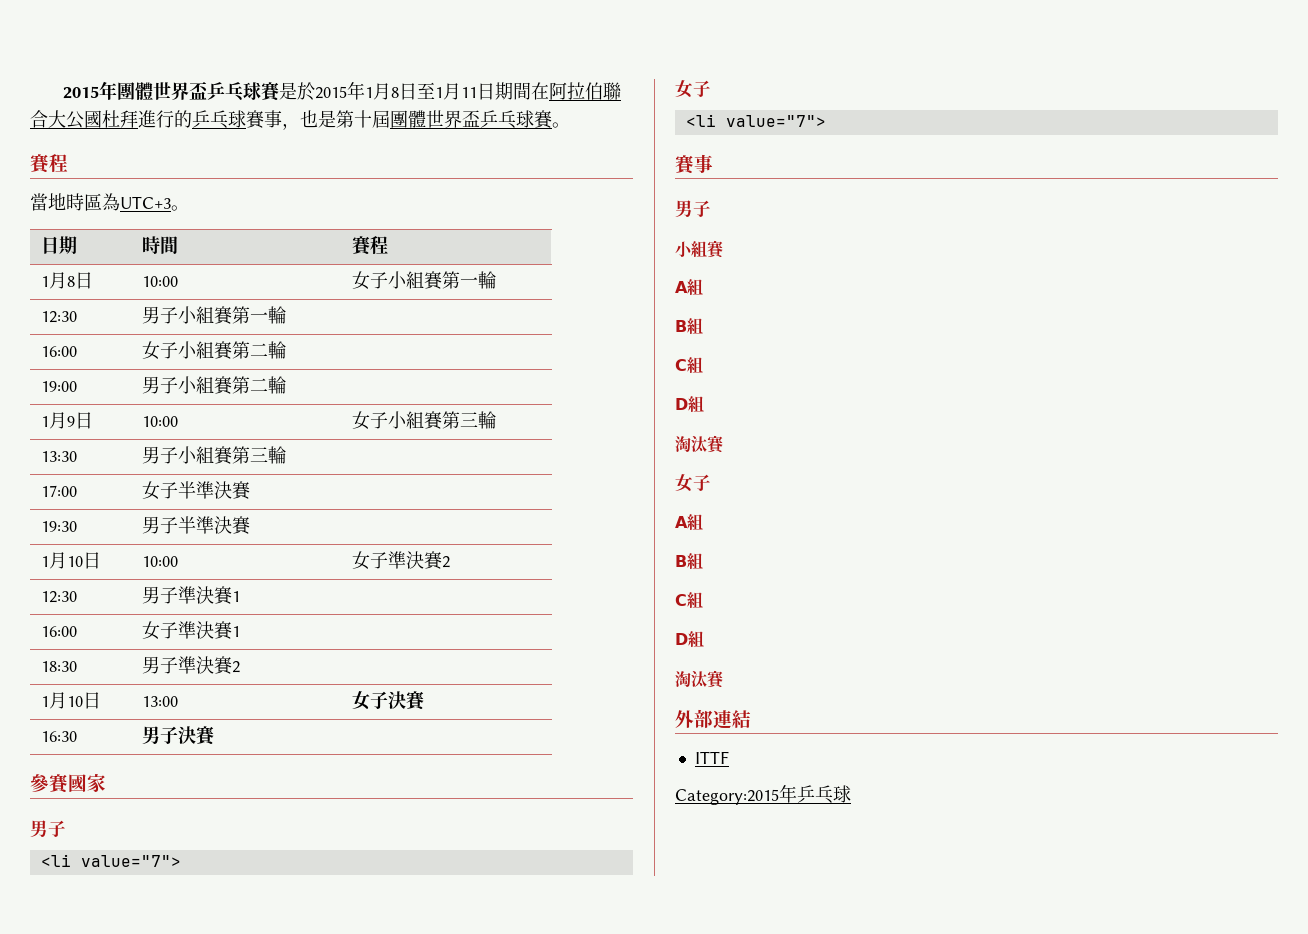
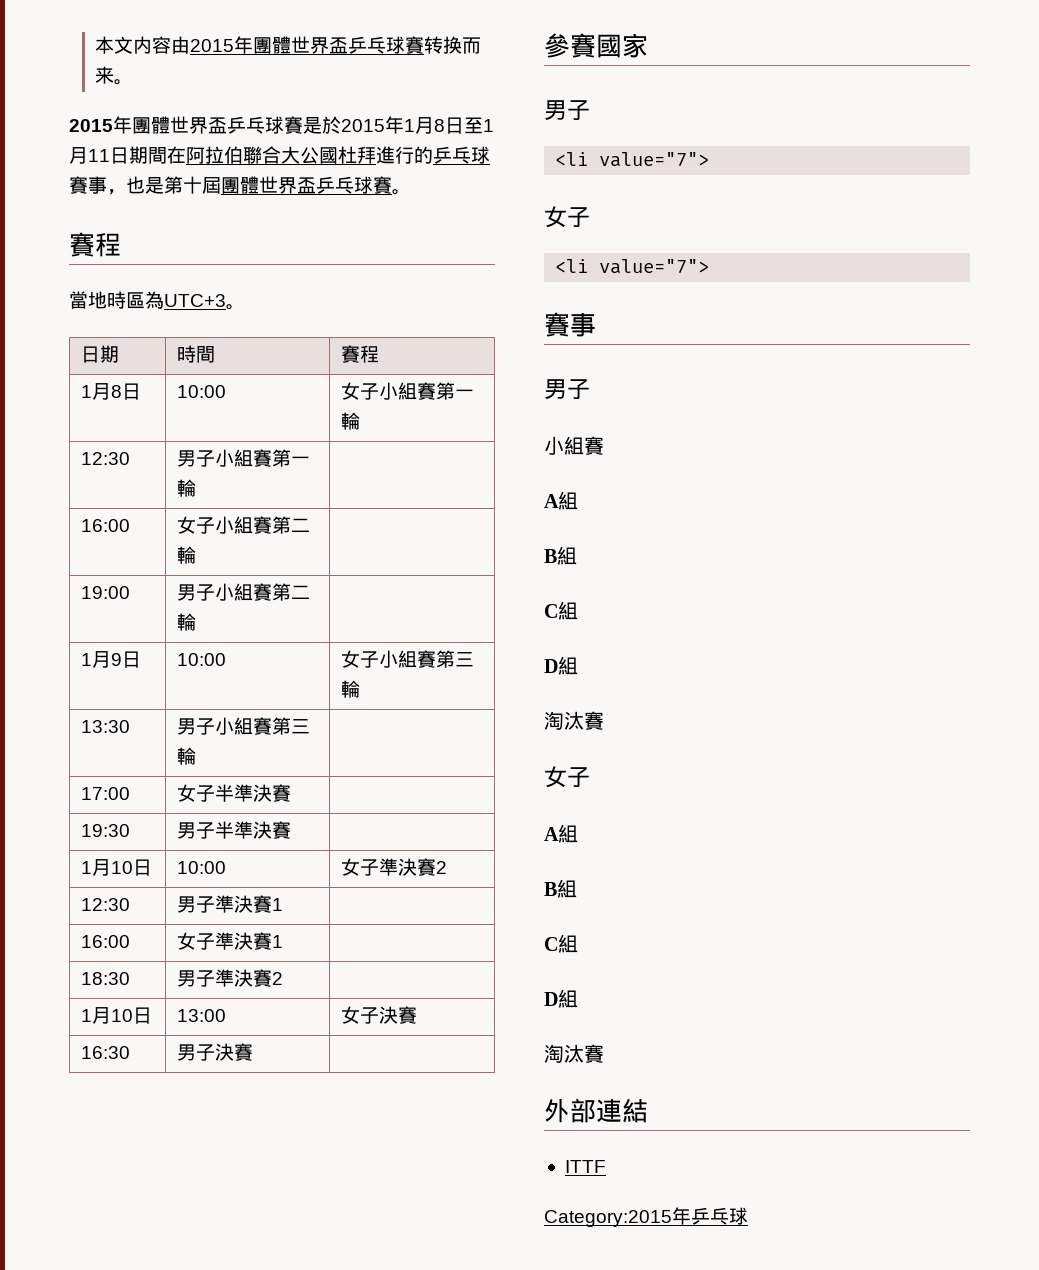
(62, 92) none -> [95,36,482,54] [95,66,134,85] 本文内容由2015年團體世界盃乒乓球賽转换而来。 //

